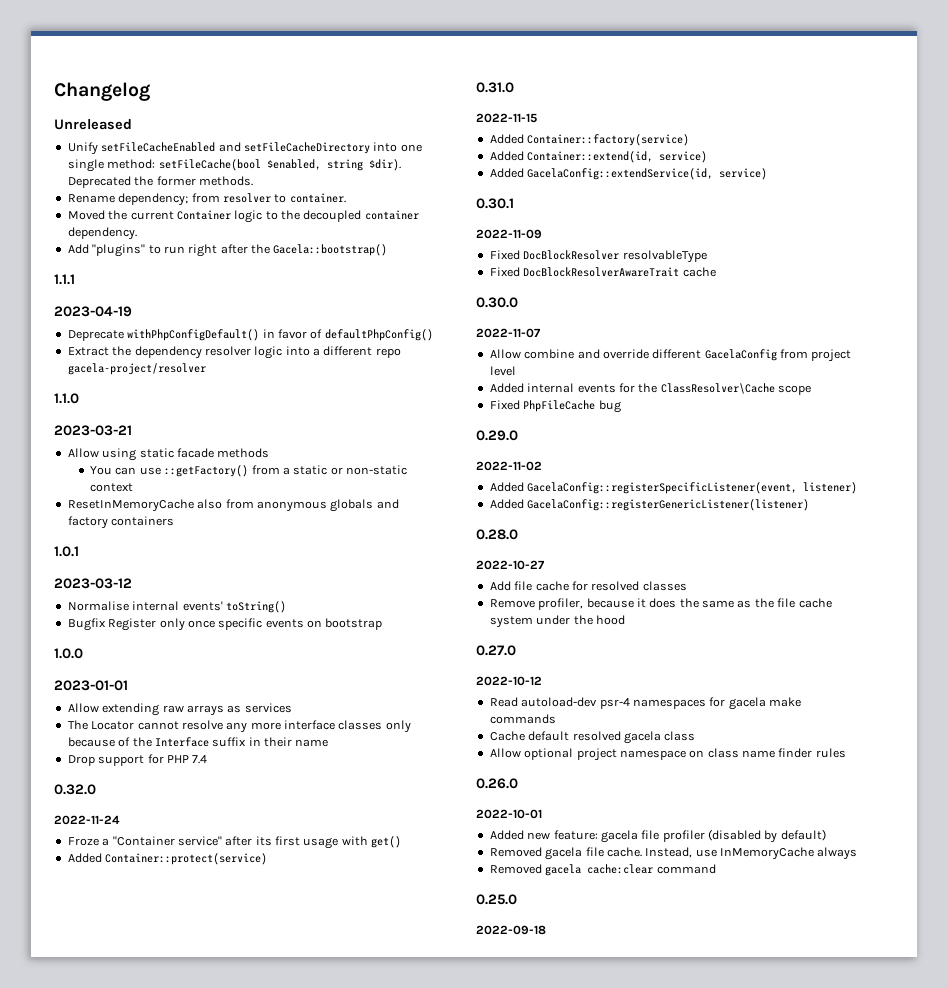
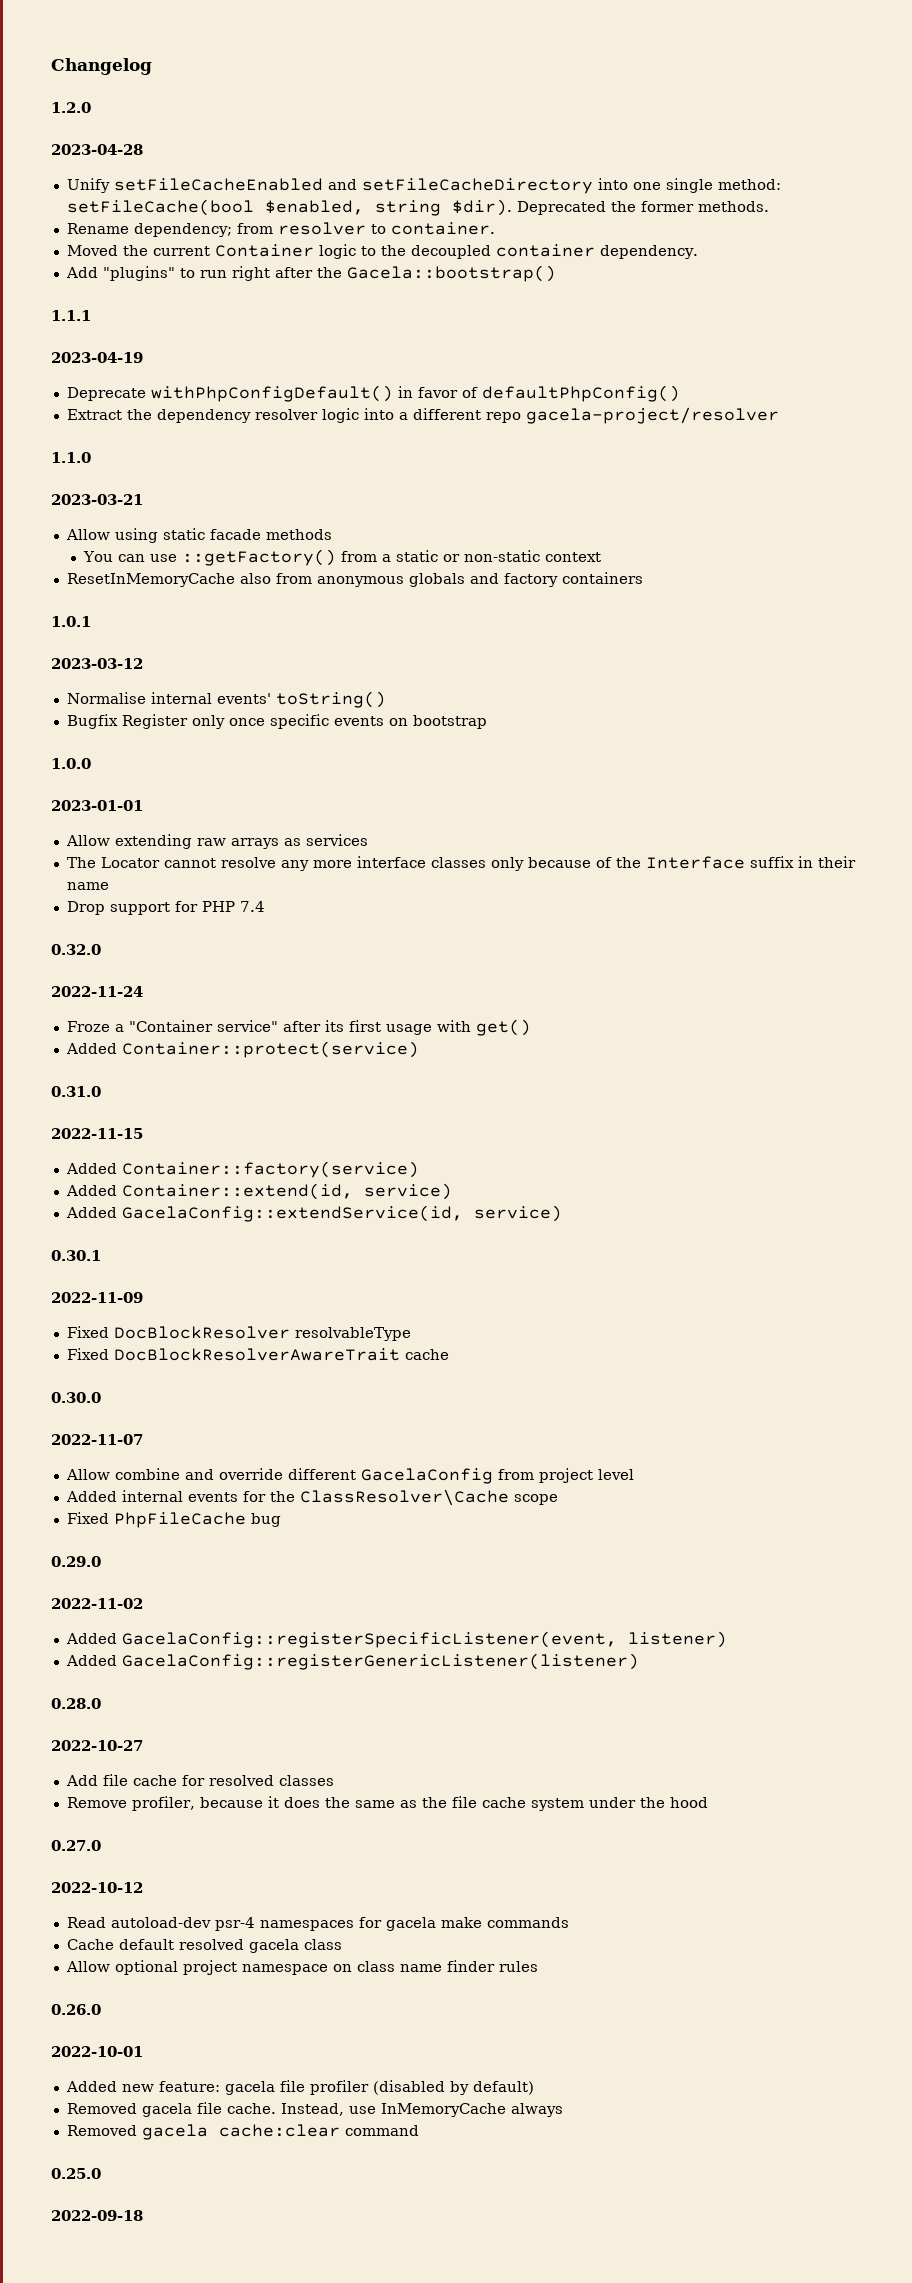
[54,119,132,130] Unreleased -> [51,102,91,113] [51,144,143,155] 1.2.0 // 2023-04-28

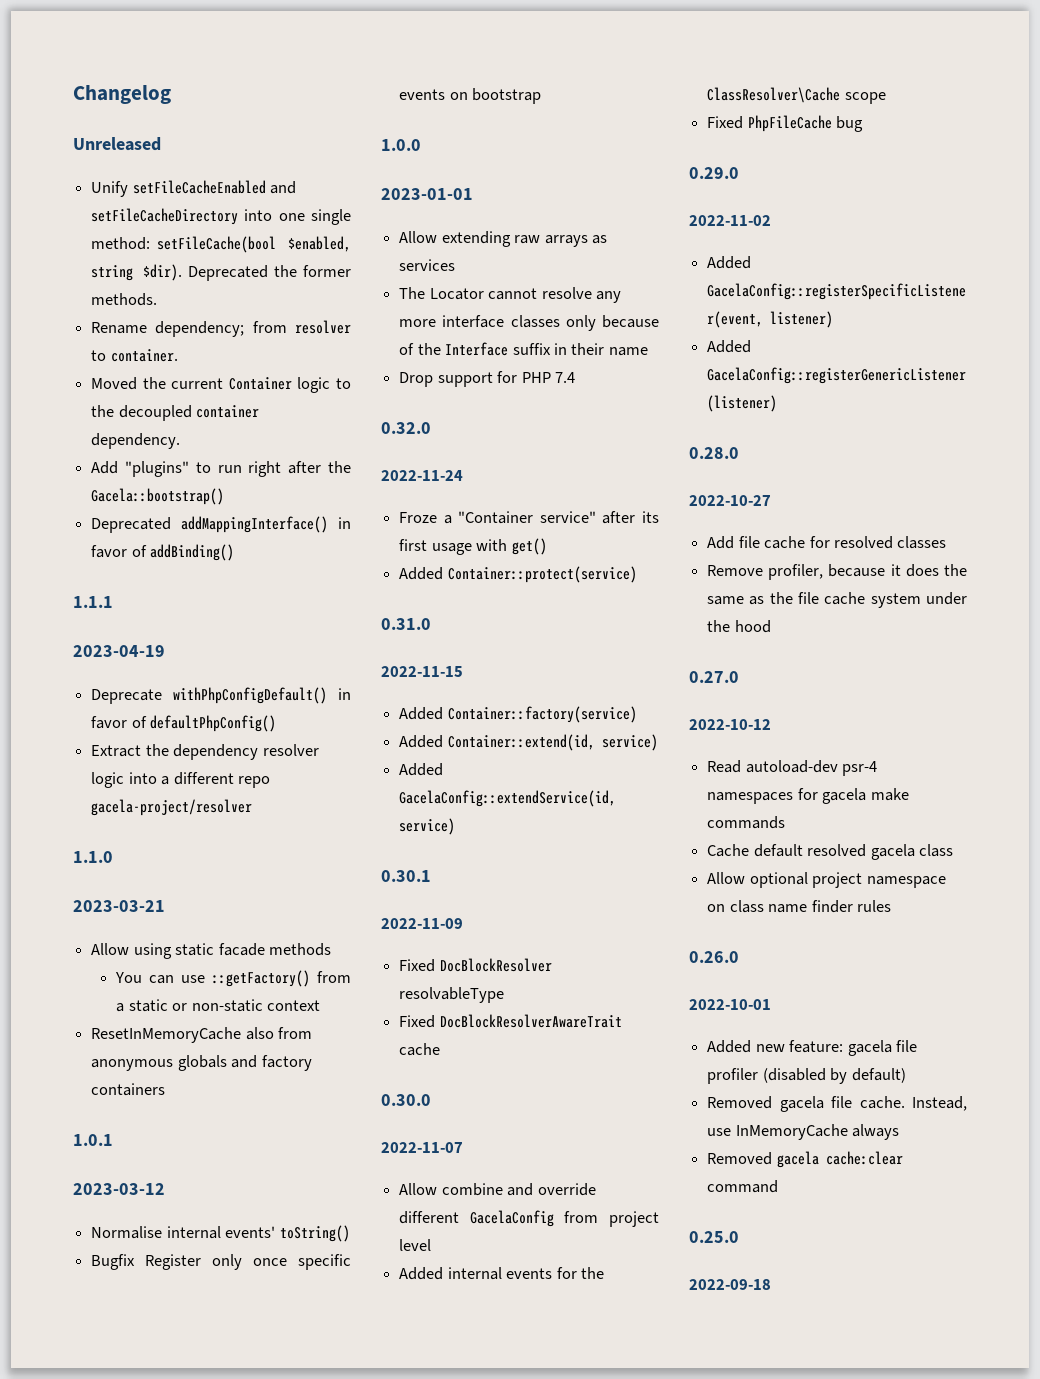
[51,102,91,113] [51,144,143,155] 1.2.0 // 2023-04-28 -> [73,137,161,151] Unreleased
(556, 273) none -> [91,516,351,533] [91,544,235,561] // Deprecated addMappingInterface() in favor of addBinding()

